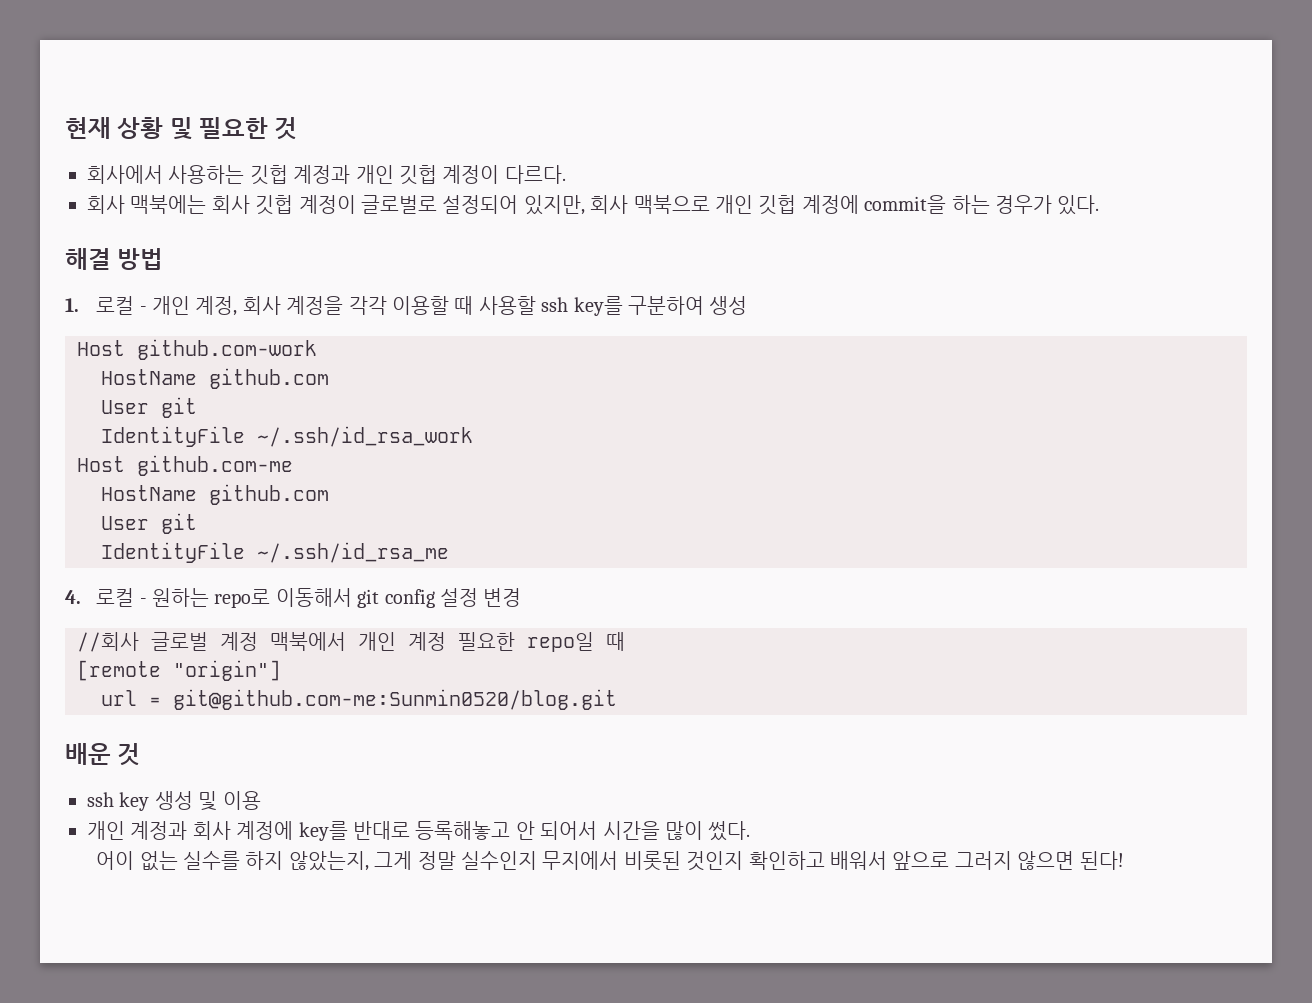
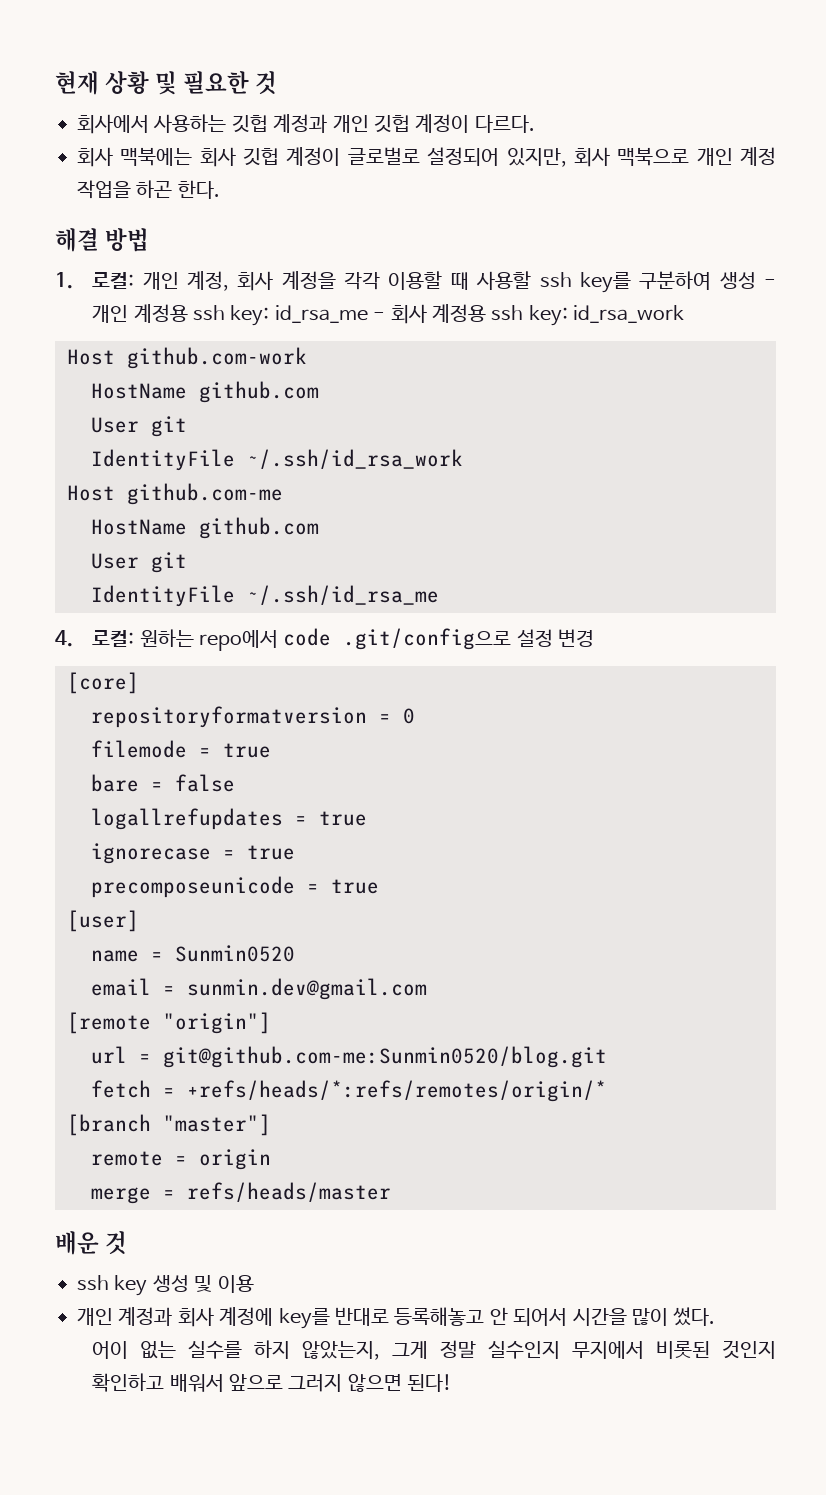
[758,195,1100,215] 깃헙 계정에 commit을 하는 경우가 있다. -> [740,147,777,166] [77,180,220,199] 계정 작업을 하곤 한다.
[96,296,147,315] 로컬 - -> [92,272,135,289] 로컬:
(748, 305) none -> [763,279,776,287] [92,304,685,326] - 개인 계정용 ssh key: id_rsa_me - 회사 계정용 ssh key: id_rsa_work
[96,588,522,608] [77,632,625,652] 로컬 - 원하는 repo로 이동해서 git config 설정 변경 // //회사 글로벌 계정 맥북에서 개인 계정 필요한 repo일 때 -> [92,628,595,651] [67,672,139,694] [91,706,415,728] [91,740,271,758] [91,774,235,792] [91,808,367,830] [91,843,295,864] [91,876,379,898] [67,910,139,932] [91,945,295,962] [91,978,427,1000] 로컬: 원하는 repo에서 code .git/config으로 설정 변경 // [core] // repositoryformatversion = 0 // filemode = true // bare = false // logallrefupdates = true // ignorecase = true // precomposeunicode = true // [user] // name = Sunmin0520 // email = sunmin.dev@gmail.com
(617, 699) none -> [91,1080,607,1102] [67,1114,271,1136] [91,1149,271,1170] [91,1182,391,1204] // fetch = +refs/heads/*:refs/remotes/origin/* // [branch "master"] // remote = origin // merge = refs/heads/master

